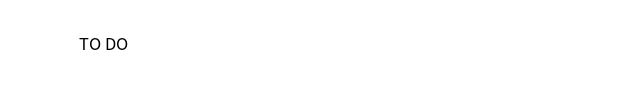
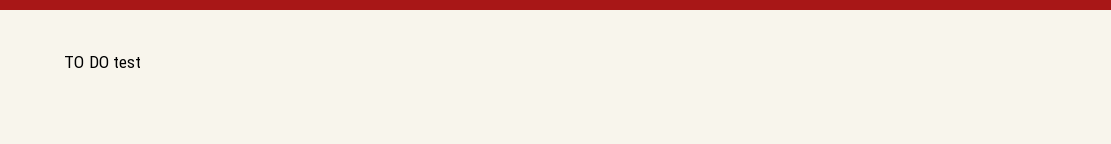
(129, 44) none -> [113,57,142,68] test

